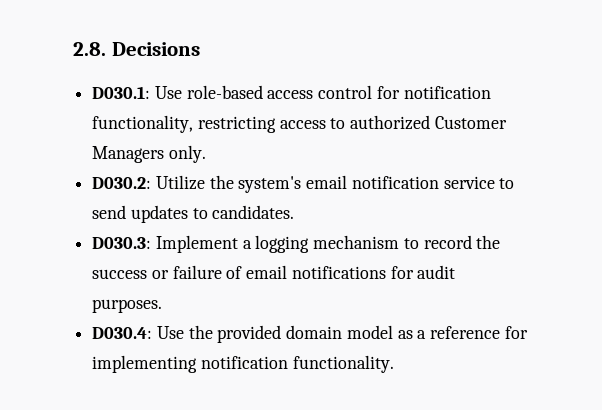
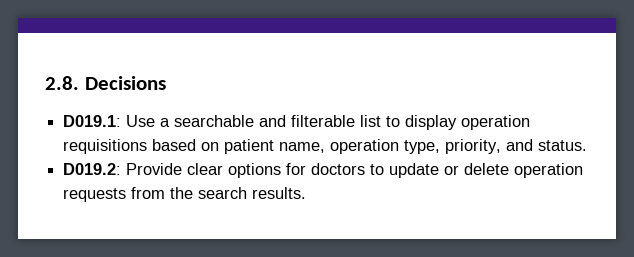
[92,85,491,99] [92,115,507,133] [92,145,206,163] [92,175,515,193] [92,205,295,223] [92,235,501,253] [92,265,456,279] [92,299,163,313] [92,325,528,343] [92,355,394,373] D030.1: Use role-based access control for notification functionality, restricting access to authorized Customer Managers only. // D030.2: Utilize the system's email notification service to send updates to candidates. // D030.3: Implement a logging mechanism to record the success or failure of email notifications for audit purposes. // D030.4: Use the provided domain model as a reference for implementing notification functionality. -> [63,115,531,130] [63,139,588,154] [63,163,584,178] [63,187,307,202] D019.1: Use a searchable and filterable list to display operation requisitions based on patient name, operation type, priority, and status. // D019.2: Provide clear options for doctors to update or delete operation requests from the search results.

